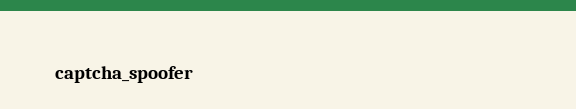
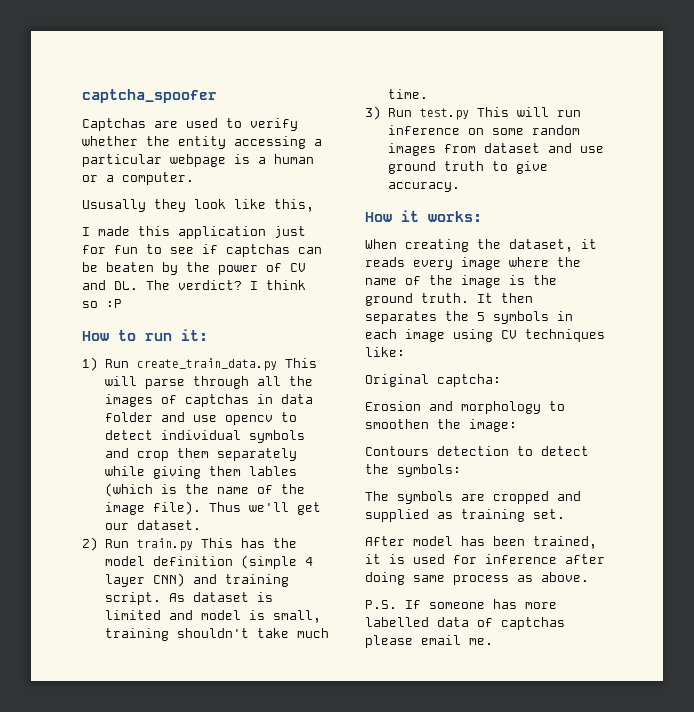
(193, 74) none -> [82,118,298,131] [82,136,322,149] [82,154,314,167] [82,172,194,185] [82,199,314,212] [82,226,306,239] [82,244,322,257] [82,262,306,275] [82,280,306,290] [82,299,122,308] [82,329,208,341] [82,357,317,371] [104,376,313,389] [104,394,313,407] [104,412,297,425] [104,430,305,443] [104,448,297,461] [104,466,297,479] [104,483,305,497] [104,501,321,515] [104,520,201,530] [82,537,297,551] [104,555,313,569] [104,573,289,587] [104,592,273,605] [104,610,321,623] [104,628,329,641] [387,89,428,99] [365,106,581,120] [387,125,580,135] [387,143,604,156] [387,161,548,174] [387,182,460,192] [365,210,482,222] [365,239,597,252] [365,257,581,270] [365,275,557,288] [365,293,533,306] [365,311,573,324] [365,329,605,342] [365,347,405,357] [365,374,501,387] [365,401,565,414] [365,419,517,432] [365,446,589,456] [365,464,461,477] [365,491,581,504] [365,509,565,522] [365,536,597,549] [365,554,605,564] [365,572,589,585] [365,599,557,609] [365,617,565,630] [365,635,493,648] // Captchas are used to verify whether the entity accessing a particular webpage is a human or a computer. // Ususally they look like this, // I made this application just for fun to see if captchas can be beaten by the power of CV and DL. The verdict? I think so :P // How to run it: // 1) Run create_train_data.py This will parse through all the images of captchas in data folder and use opencv to detect individual symbols and crop them separately while giving them lables (which is the name of the image file). Thus we'll get our dataset. // 2) Run train.py This has the model definition (simple 4 layer CNN) and training script. As dataset is limited and model is small, training shouldn't take much time. // 3) Run test.py This will run inference on some random images from dataset and use ground truth to give accuracy. // How it works: // When creating the dataset, it reads every image where the name of the image is the ground truth. It then separates the 5 symbols in each image using CV techniques like: // Original captcha: // Erosion and morphology to smoothen the image: // Contours detection to detect the symbols: // The symbols are cropped and supplied as training set. // After model has been trained, it is used for inference after doing same process as above. // P.S. If someone has more labelled data of captchas please email me.

